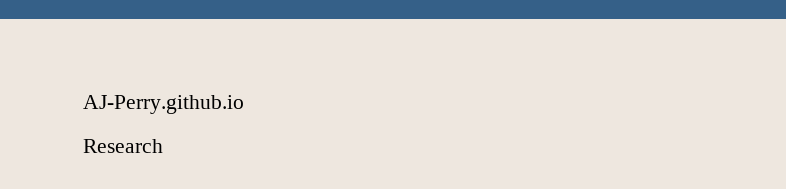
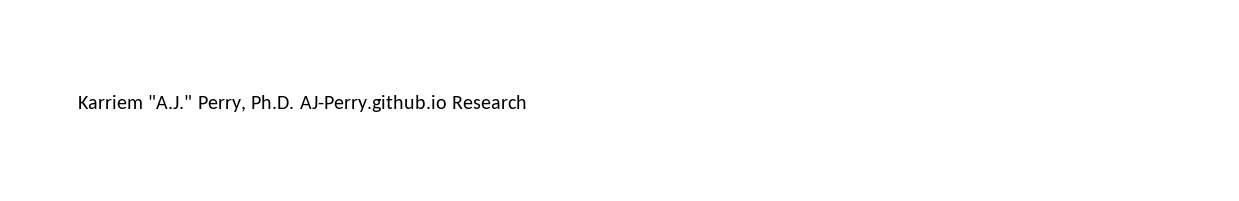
(83, 104) none -> [78,95,295,112] Karriem "A.J." Perry, Ph.D.
(244, 104) // -> (447, 103) none

